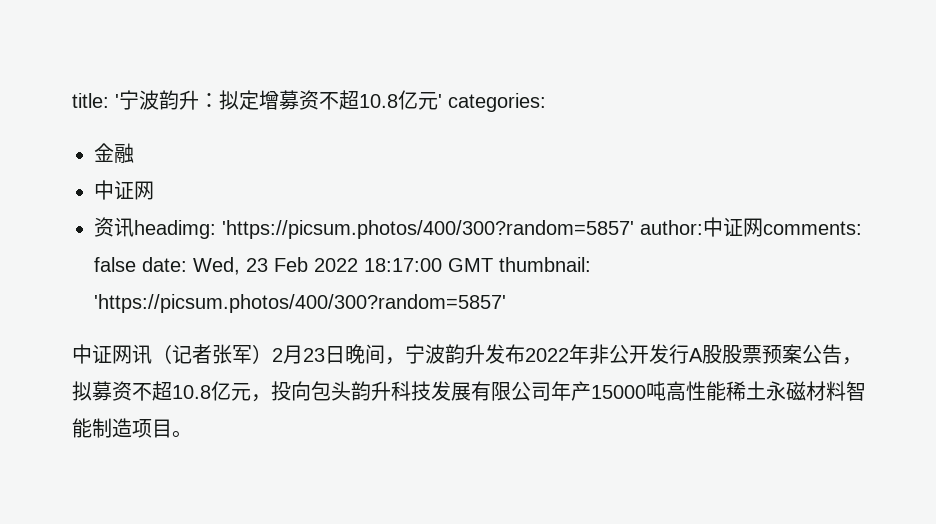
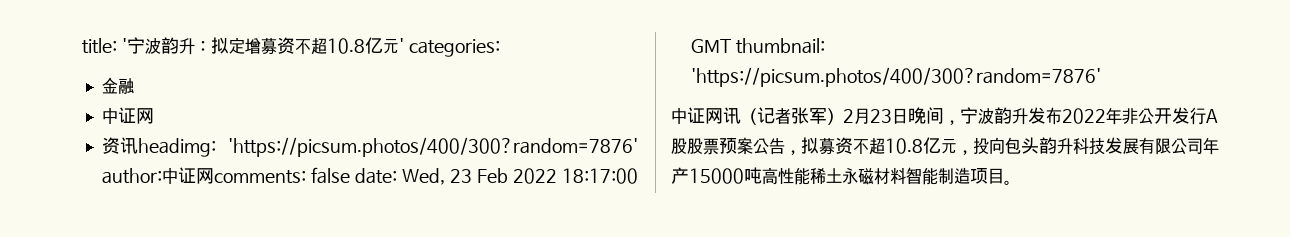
[222,220,634,239] 'https://picsum.photos/400/300?random=5857' -> [228,137,639,157] 'https://picsum.photos/400/300?random=7876'
[94,294,506,313] 'https://picsum.photos/400/300?random=5857' -> [690,67,1101,87] 'https://picsum.photos/400/300?random=7876'

